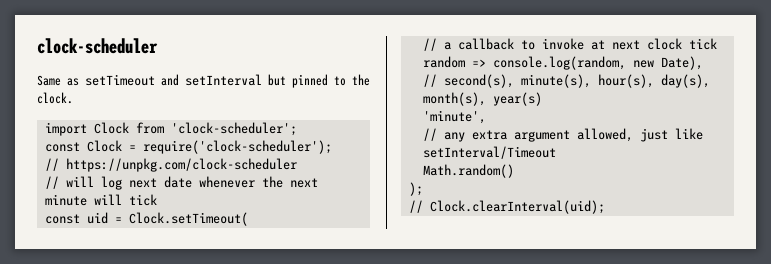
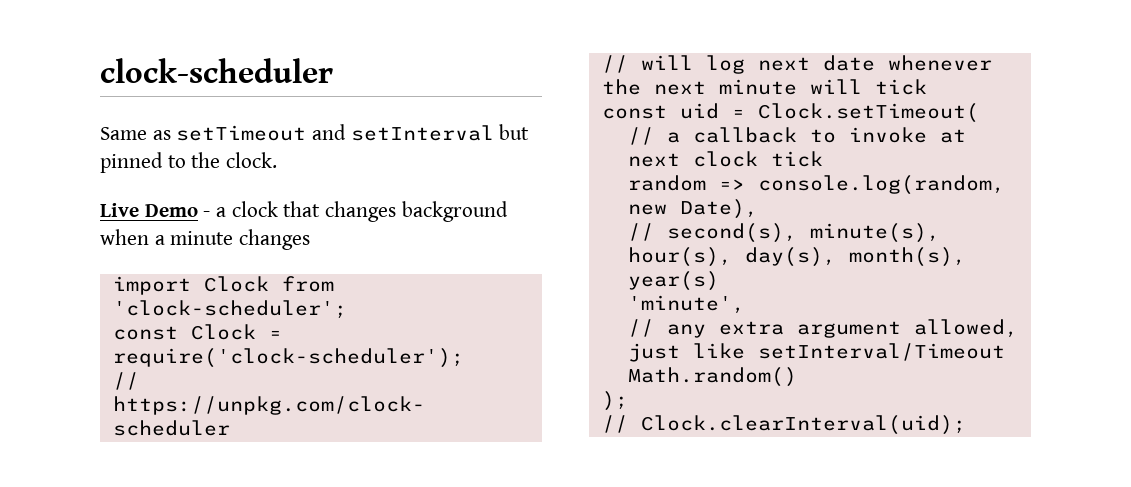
(73, 98) none -> [100,201,508,222] [100,229,311,250] // Live Demo - a clock that changes background when a minute changes

